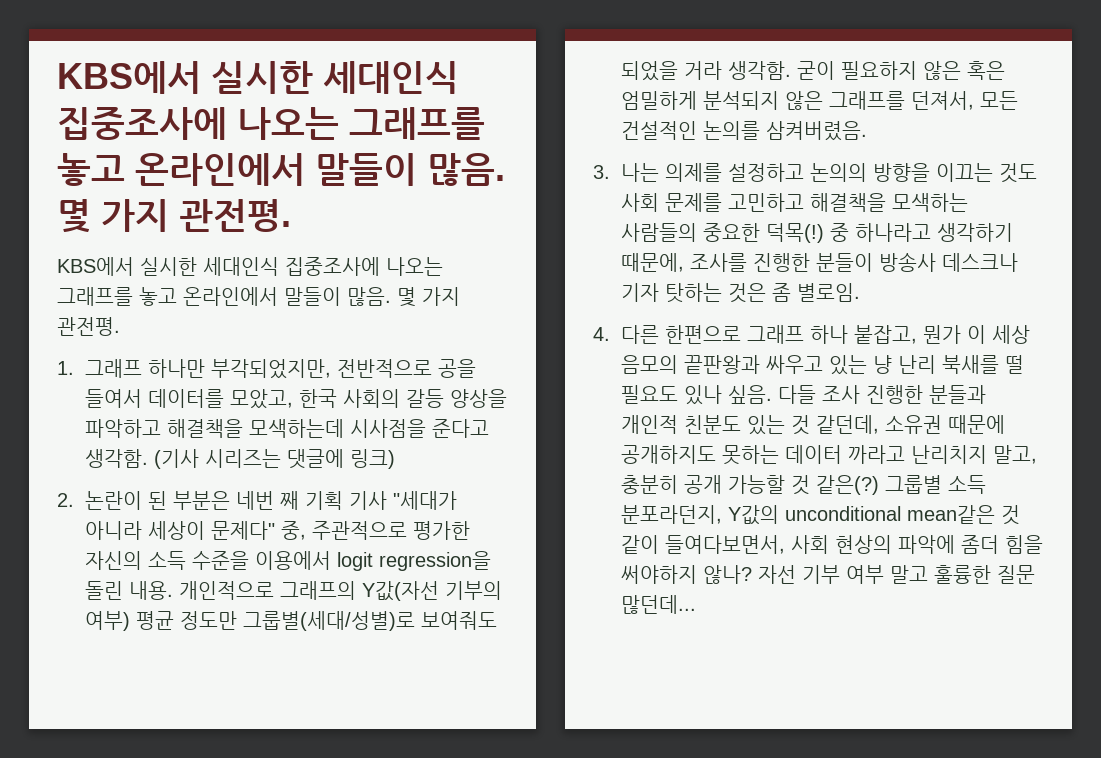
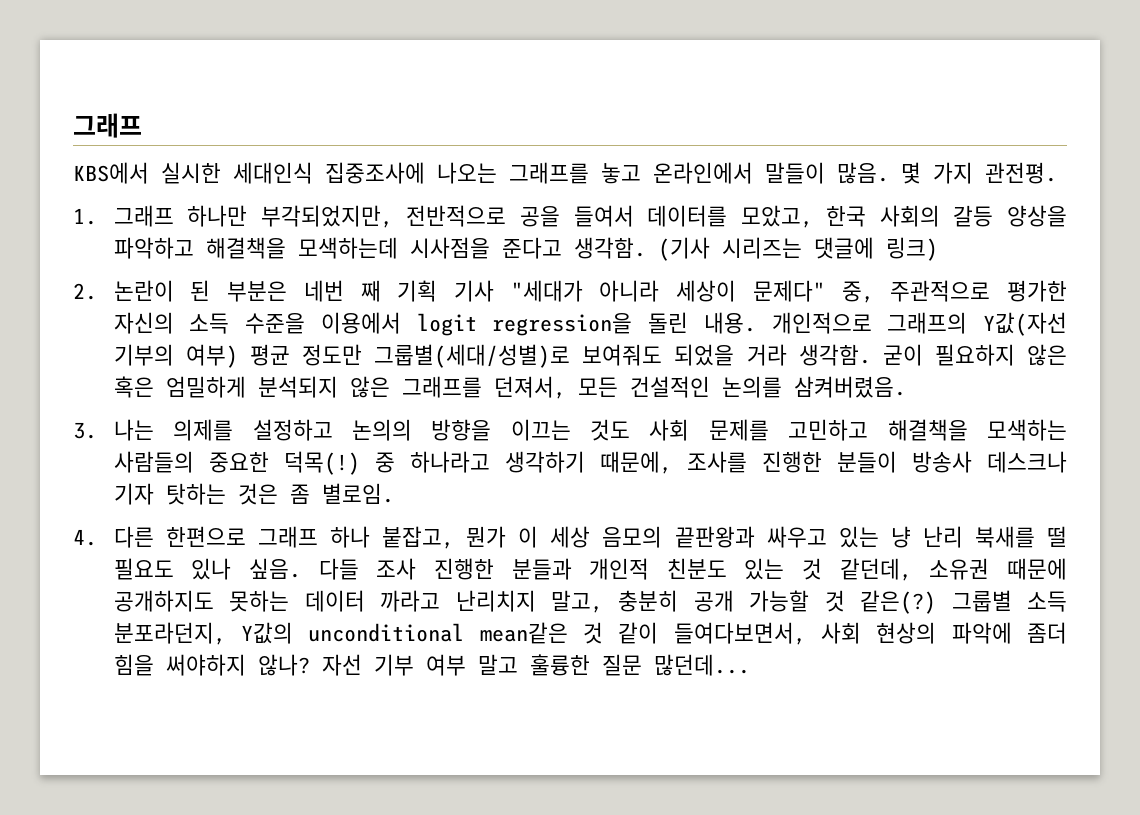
[57,61,459,94] [57,107,485,140] [57,153,505,186] [57,199,291,233] KBS에서 실시한 세대인식 집중조사에 나오는 그래프를 놓고 온라인에서 말들이 많음. 몇 가지 관전평. -> [73,113,142,138] 그래프

